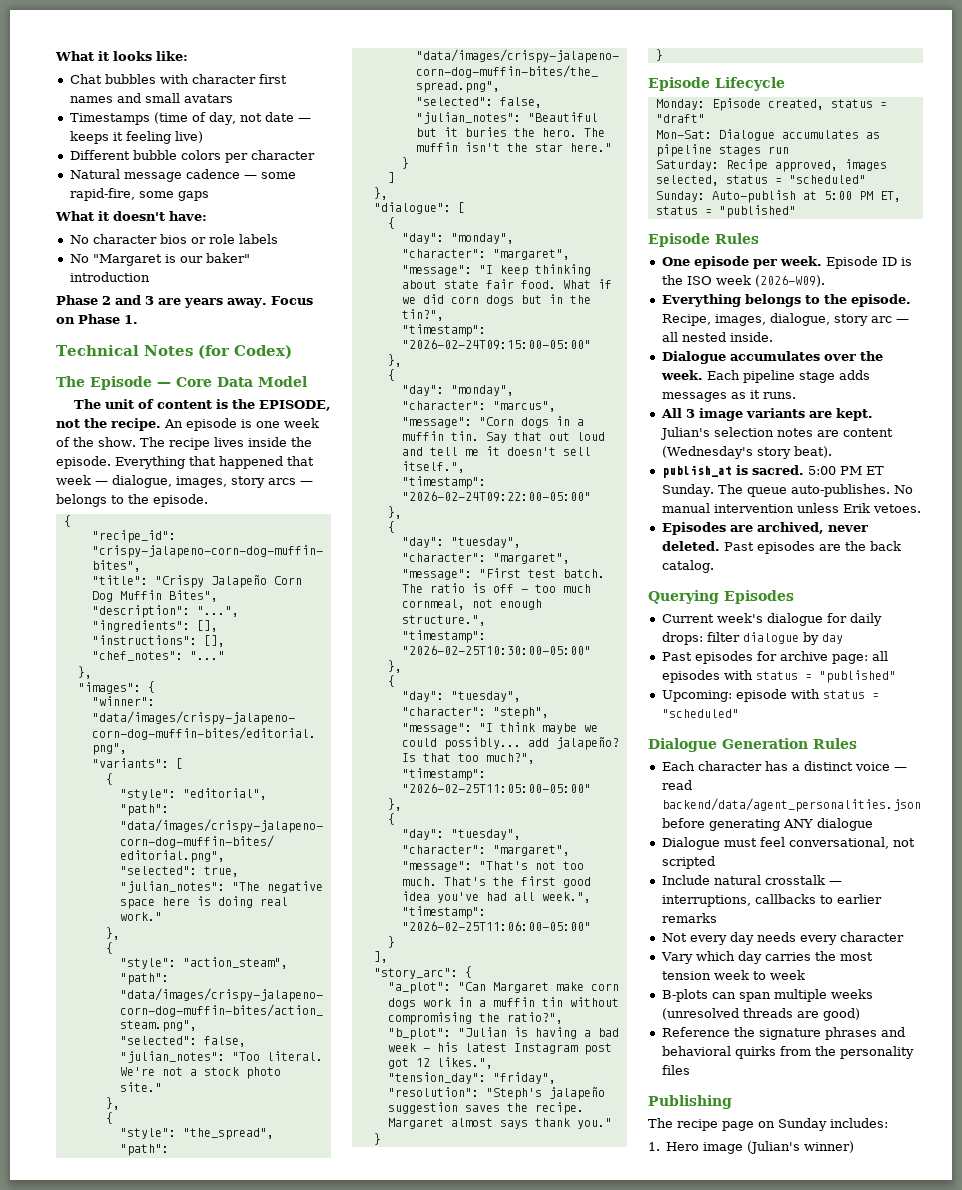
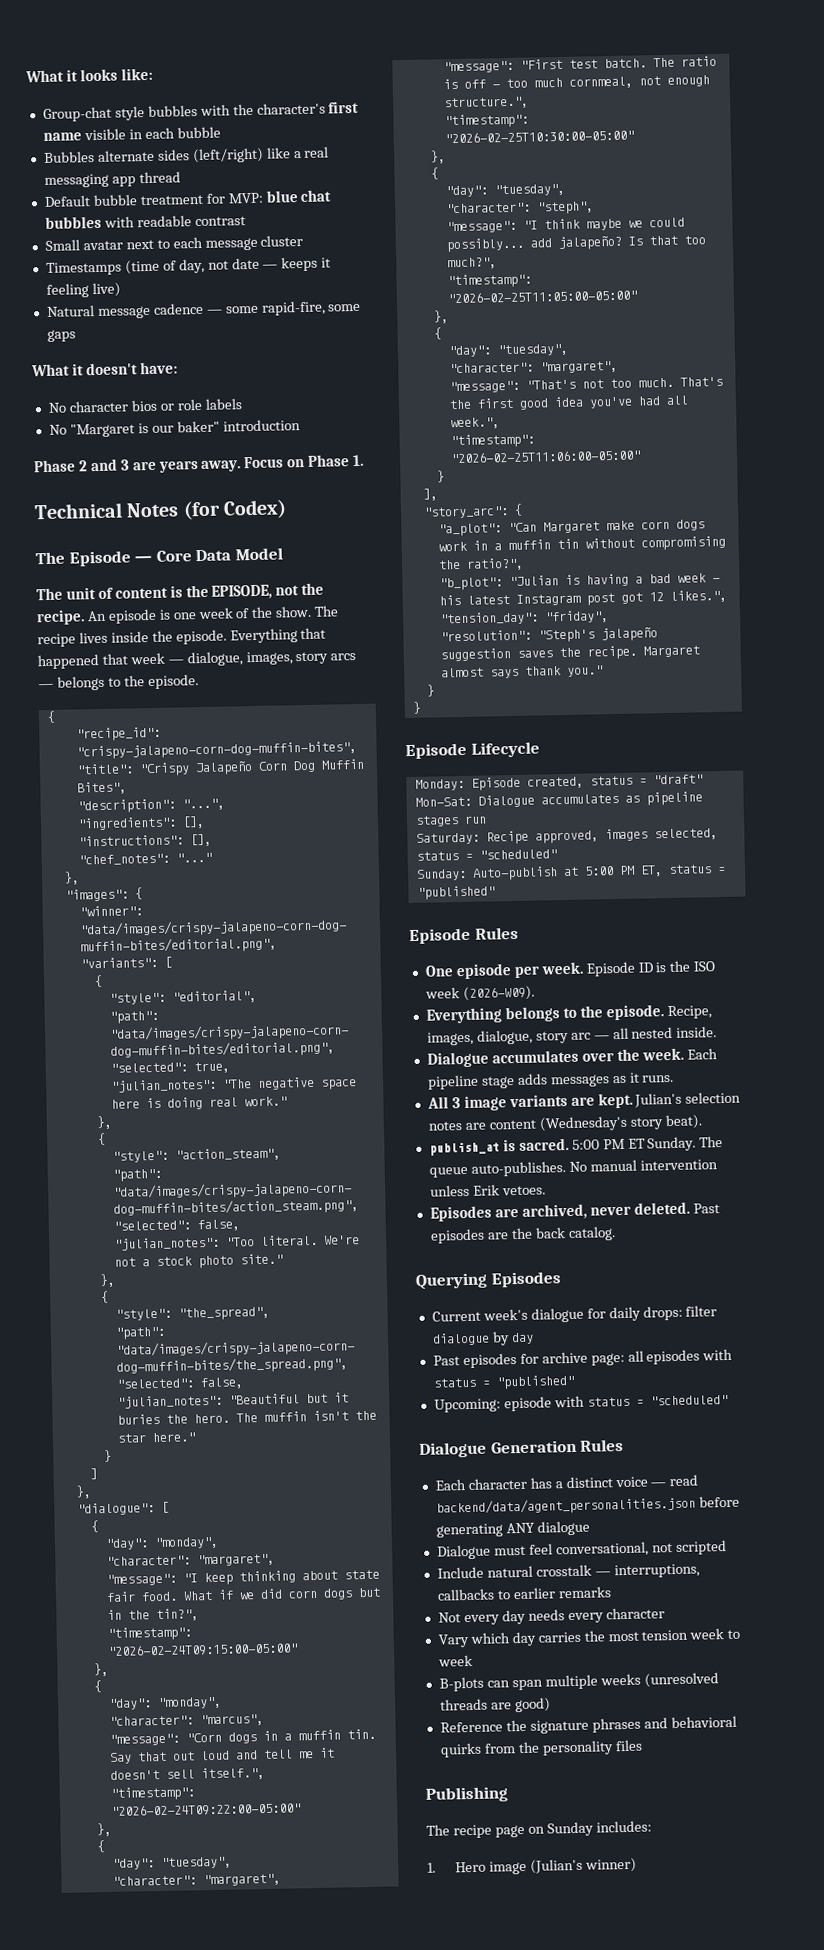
[69,74,287,84] [69,93,233,103] Chat bubbles with character first names and small avatars -> [42,100,360,122] [42,126,221,141] [42,146,330,164] [43,171,181,188] [43,189,332,207] [44,215,246,229] [44,234,304,251] Group-chat style bubbles with the character's first name visible in each bubble // Bubbles alternate sides (left/right) like a real messaging app thread // Default bubble treatment for MVP: blue chat bubbles with readable contrast // Small avatar next to each message cluster
[69,150,315,163] // Different bubble colors per character -> (121, 290) none

